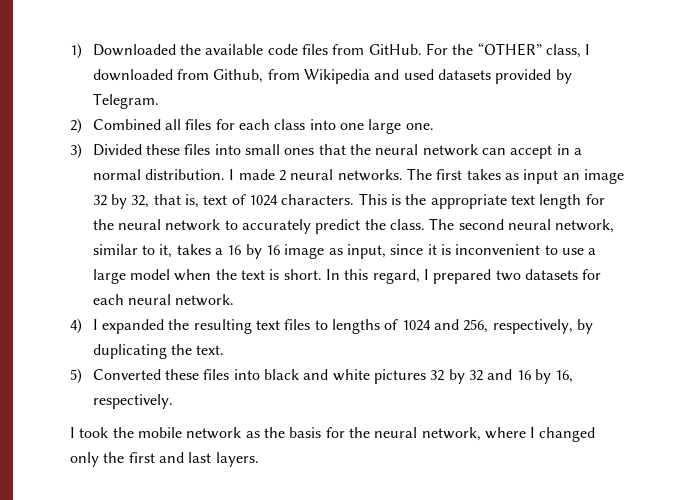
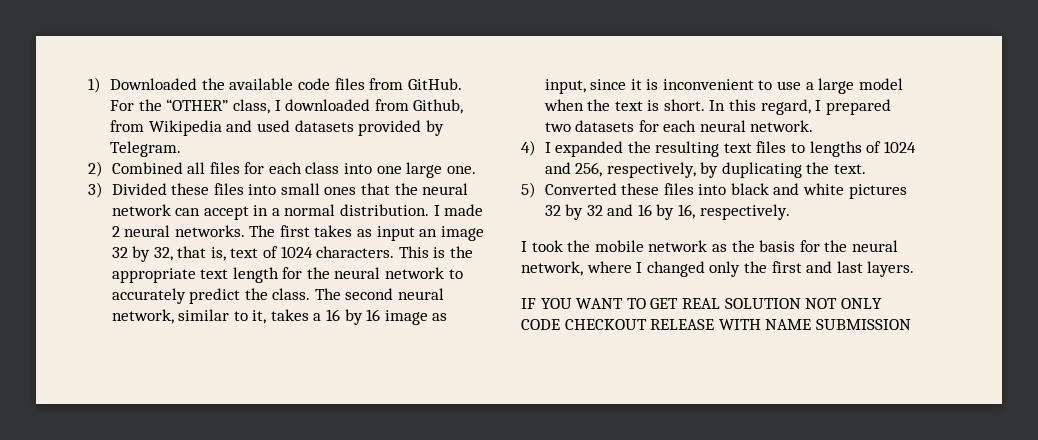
(259, 459) none -> [521,298,882,309] [521,319,911,330] // IF YOU WANT TO GET REAL SOLUTION NOT ONLY CODE CHECKOUT RELEASE WITH NAME SUBMISSION

